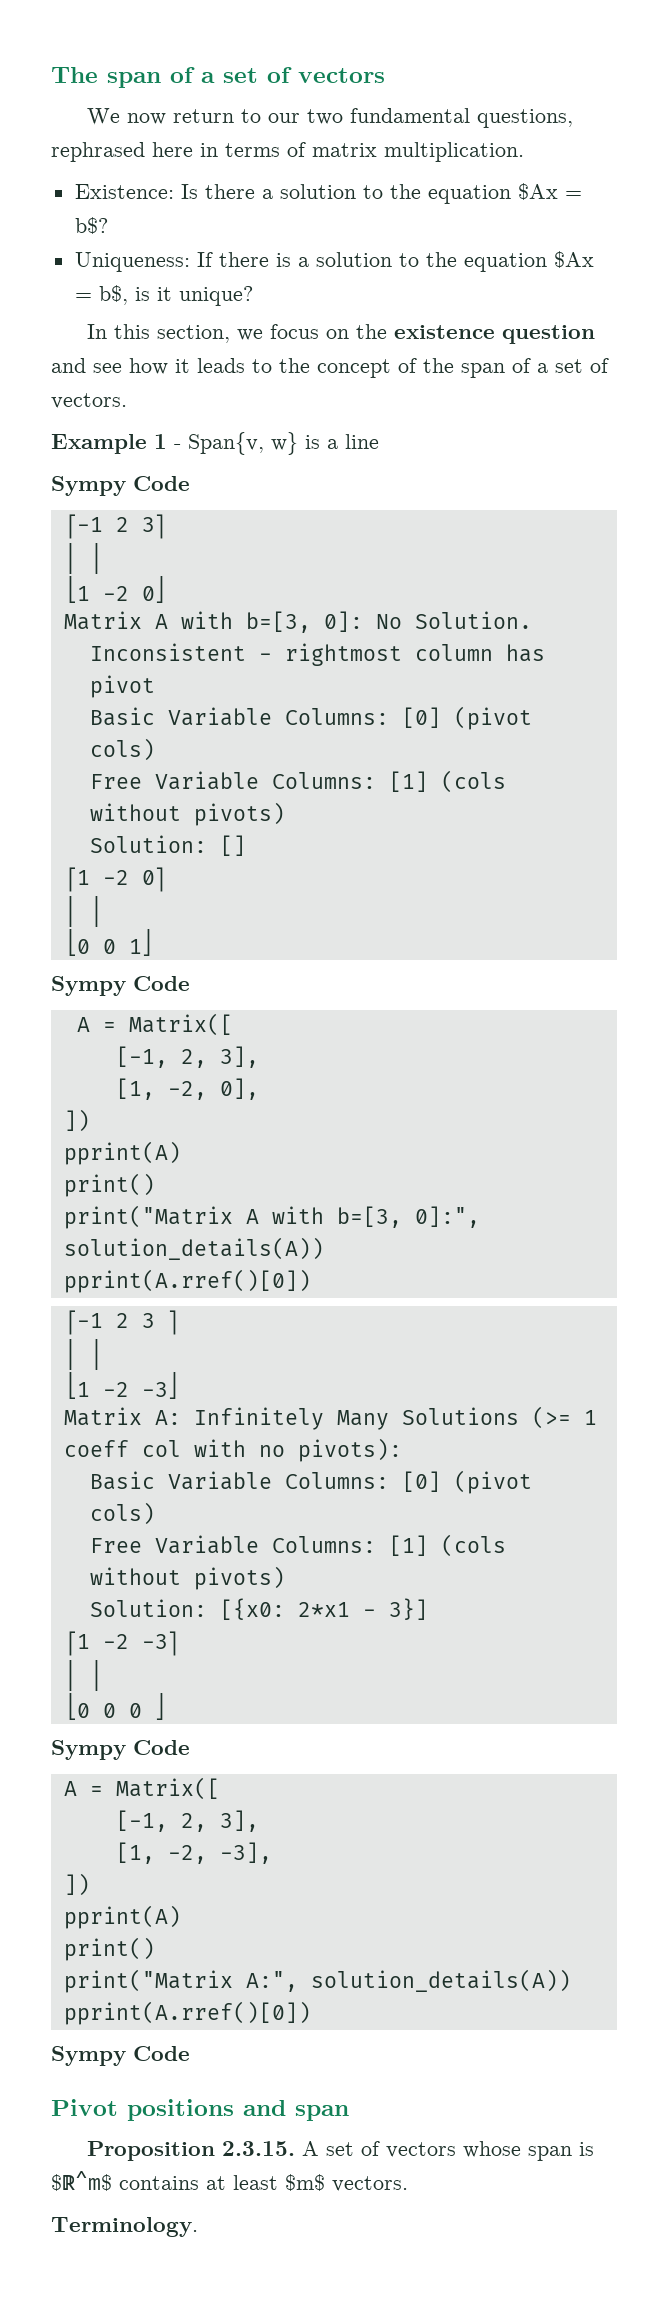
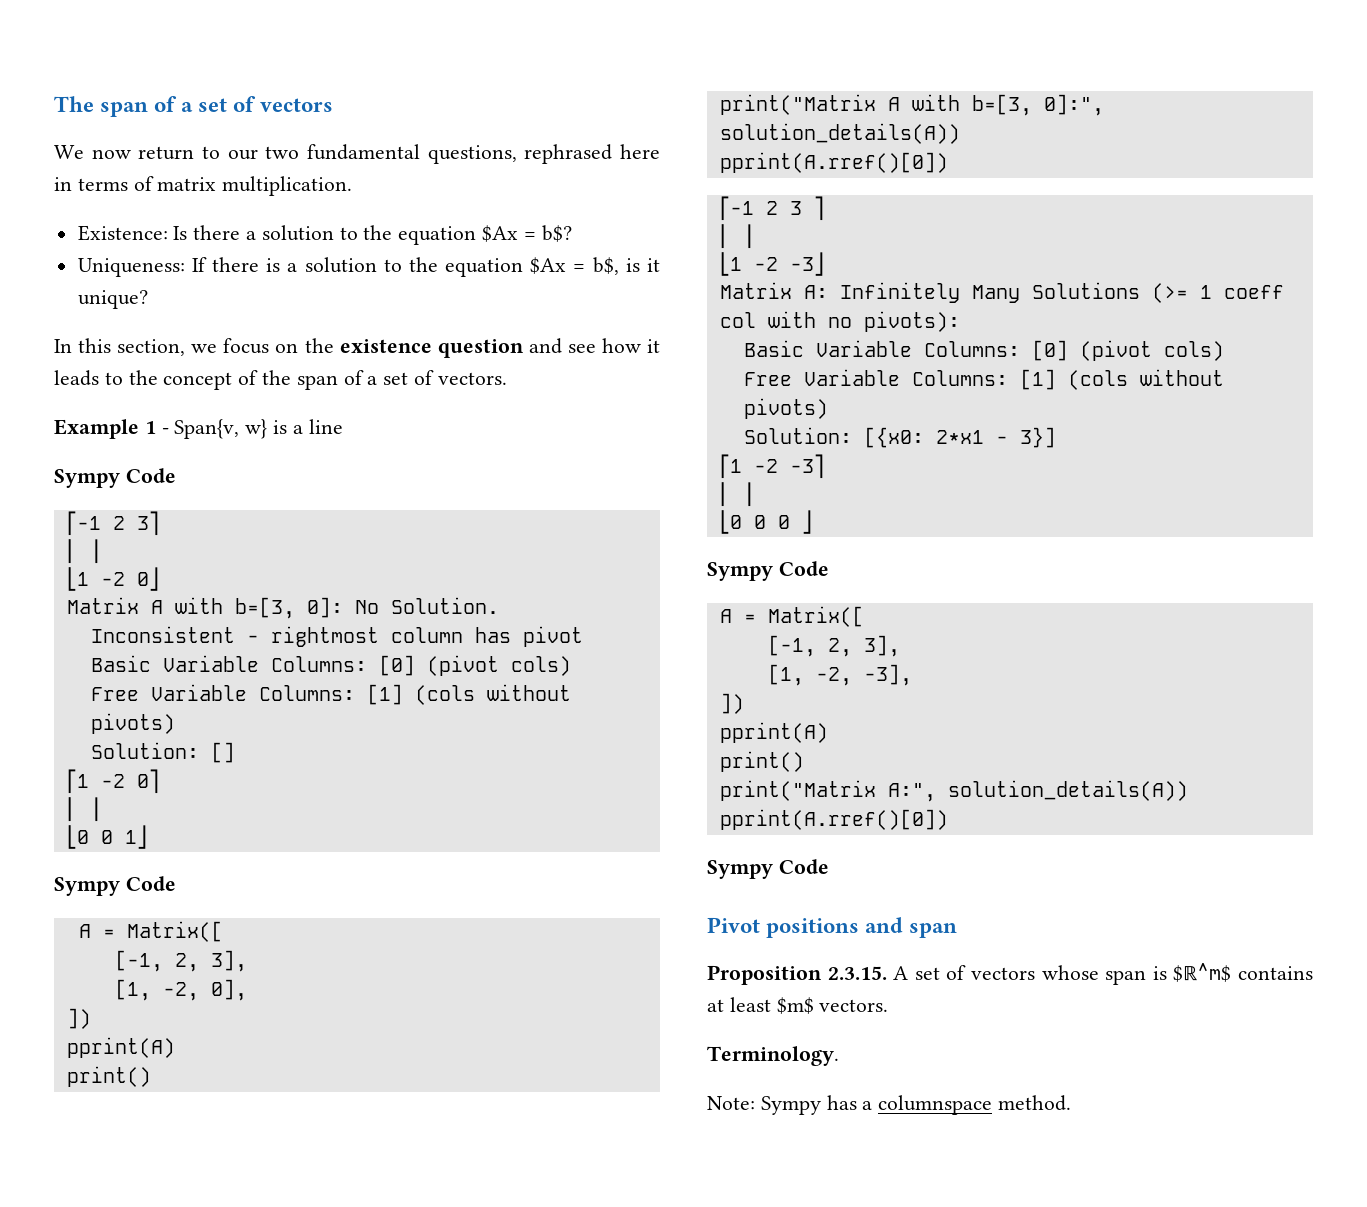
(198, 2227) none -> [707,1095,1072,1115] // Note: Sympy has a columnspace method.

